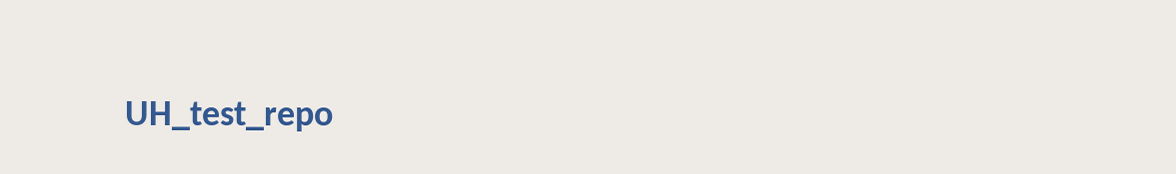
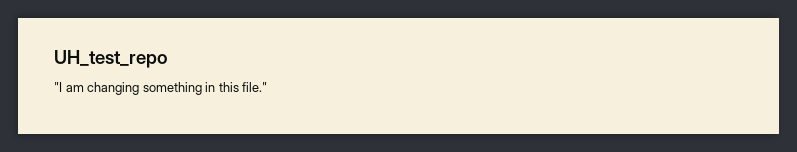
(333, 116) none -> [54,82,268,95] // "I am changing something in this file."

